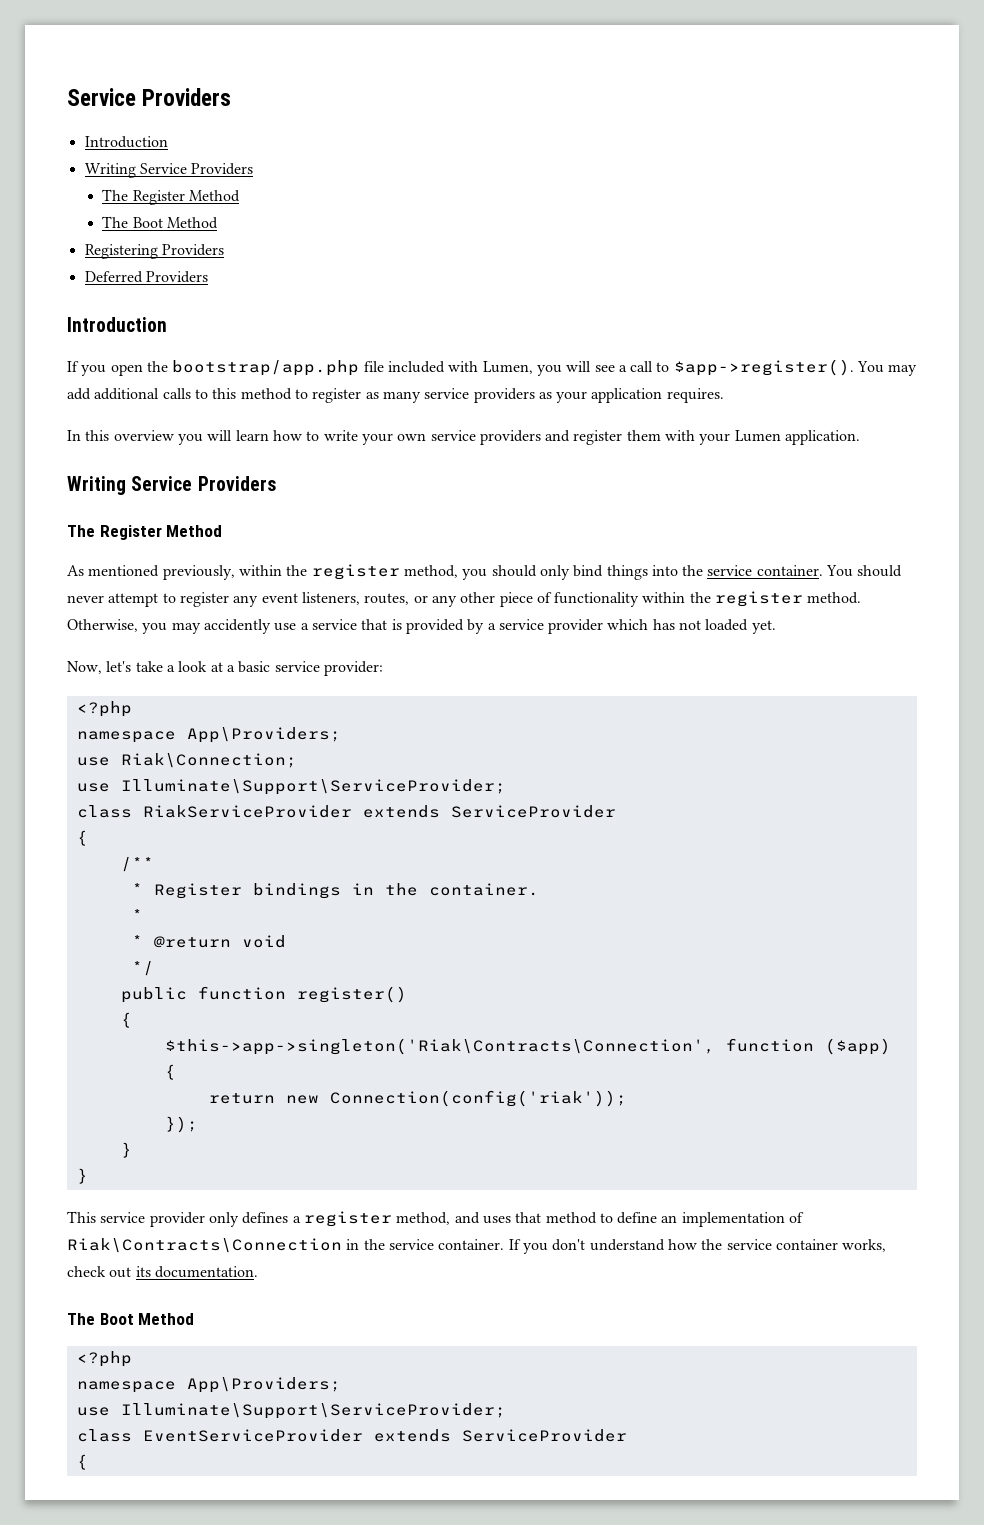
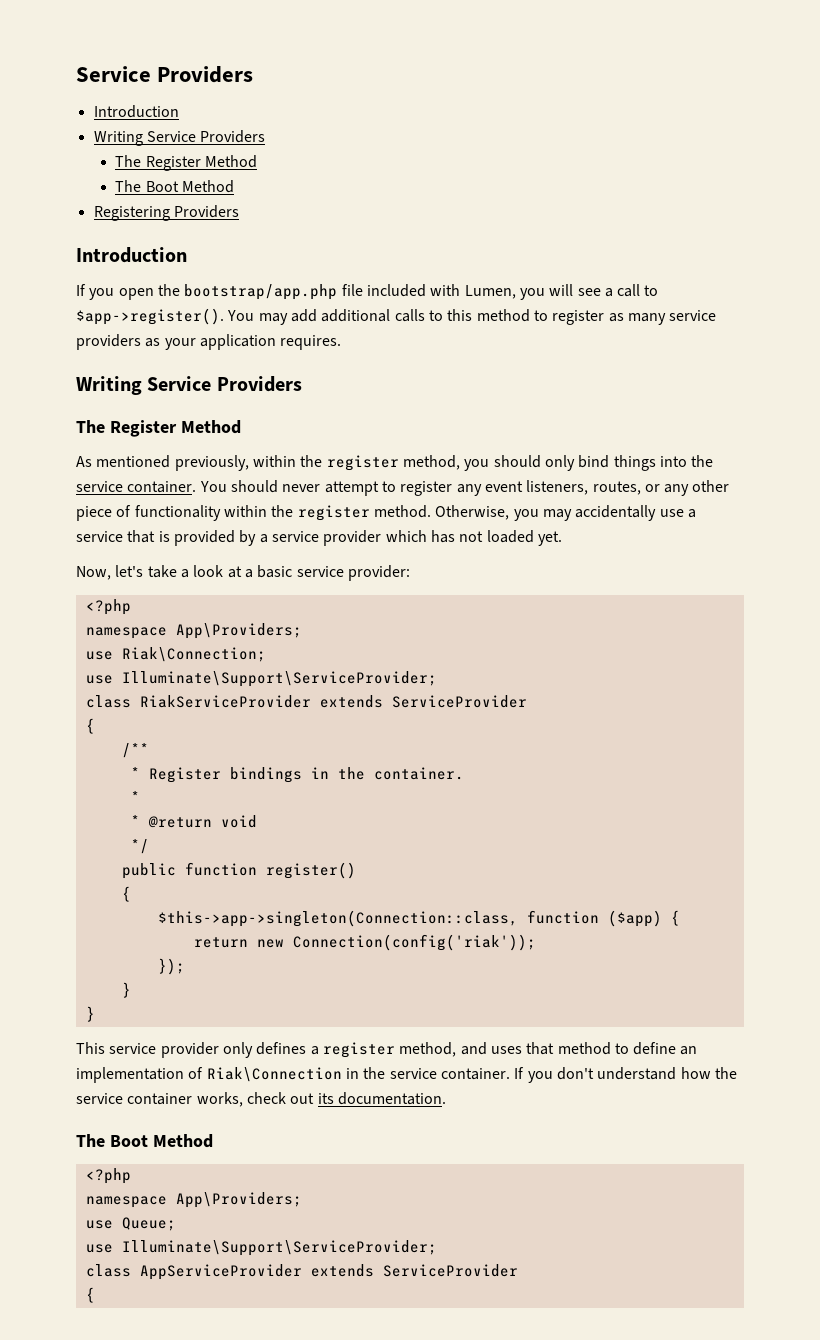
[84,271,208,283] // Deferred Providers -> (239, 211) none
[67,430,861,445] // In this overview you will learn how to write your own service providers and register them with your Lumen application. -> (342, 342) none
[203,619,271,634] accidently -> [575,505,657,521] accidentally
[164,1038,715,1055] $this->app->singleton('Riak\Contracts\Connection', -> [157,910,518,927] $this->app->singleton(Connection::class,
[67,1238,342,1253] Riak\Contracts\Connection -> [206,1067,342,1082] Riak\Connection
[76,1403,506,1419] [76,1429,363,1442] // use Illuminate\Support\ServiceProvider; // class EventServiceProvider -> [85,1217,176,1231] [85,1240,437,1256] [85,1264,302,1280] // use Queue; // use Illuminate\Support\ServiceProvider; // class AppServiceProvider

